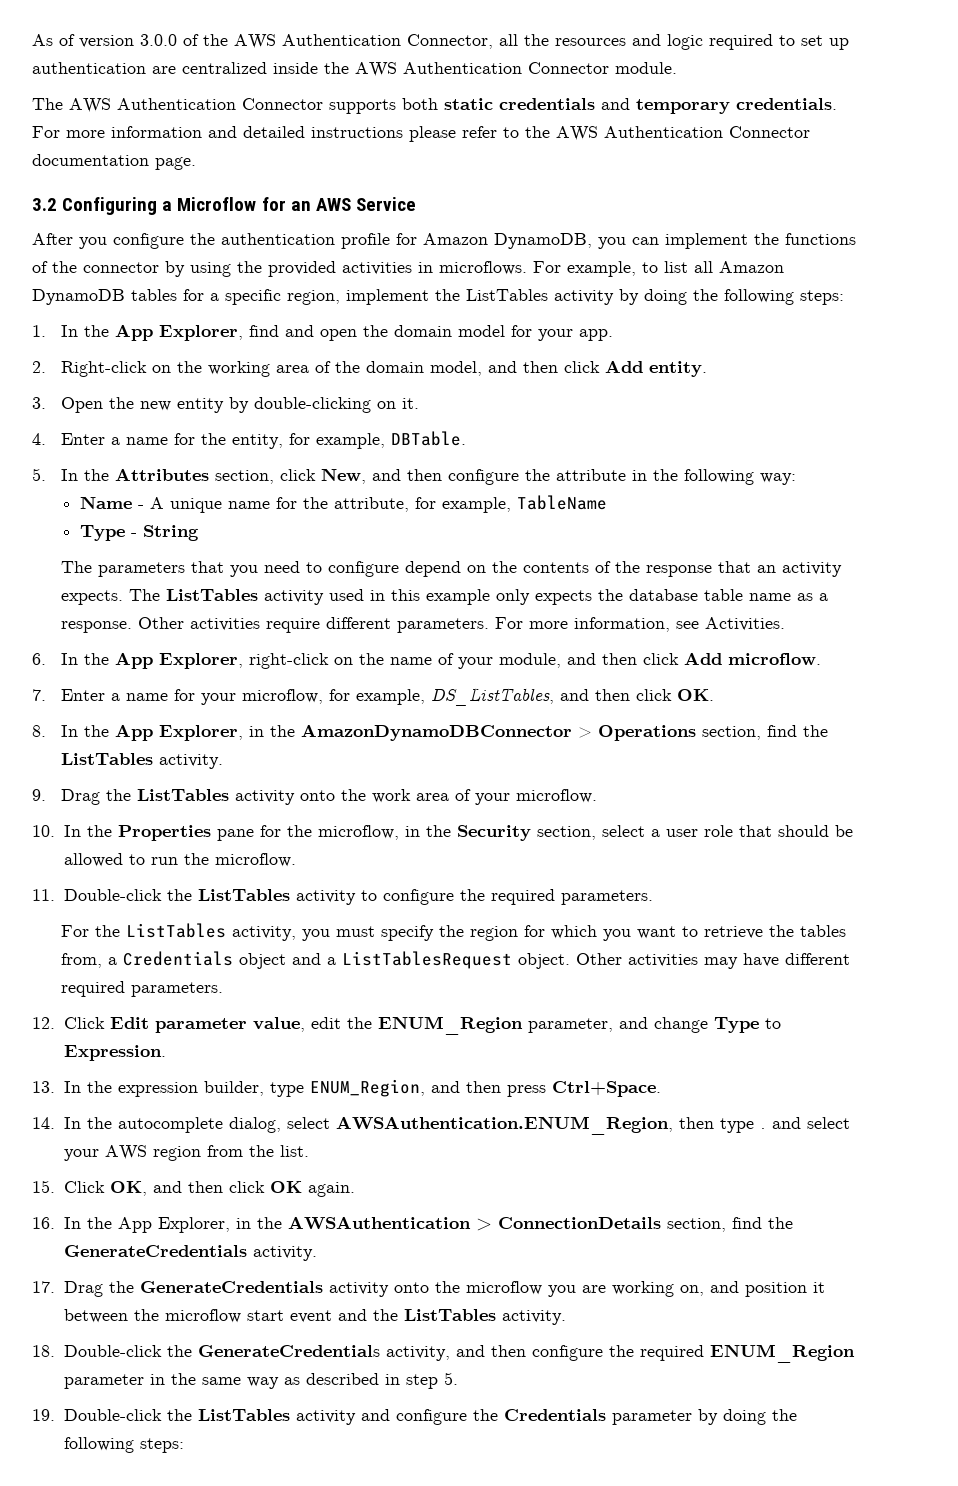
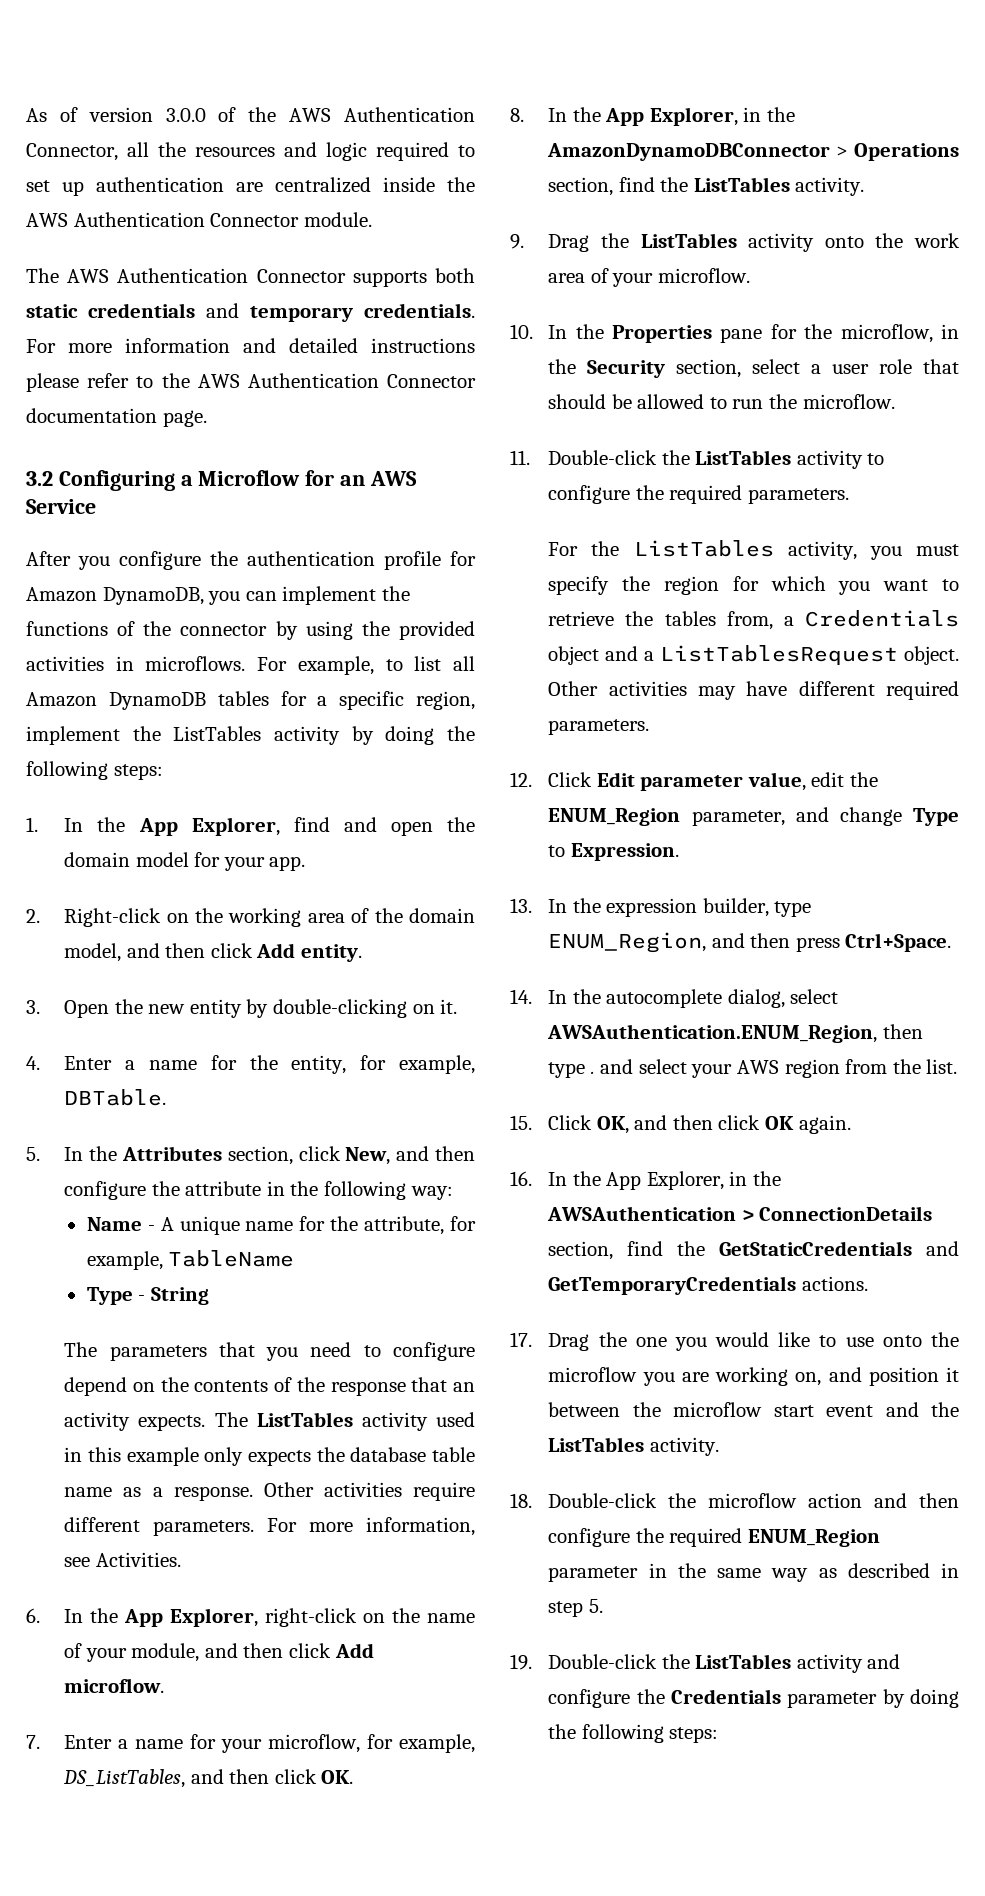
[63,1245,317,1261] GenerateCredentials activity. -> [719,1241,959,1256] [548,1276,868,1295] GetStaticCredentials and GetTemporaryCredentials actions.
[139,1281,389,1297] GenerateCredentials activity -> [635,1332,874,1351] one you would like to use
[197,1345,450,1361] GenerateCredentials activity, -> [708,1493,863,1508] microflow action

